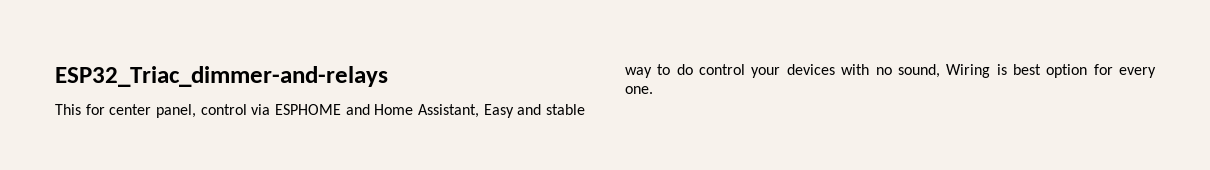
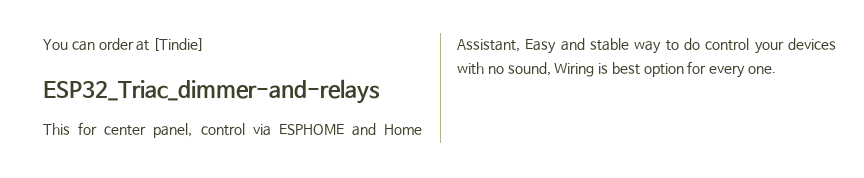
(55, 76) none -> [43,38,205,51] You can order at [Tindie] //

